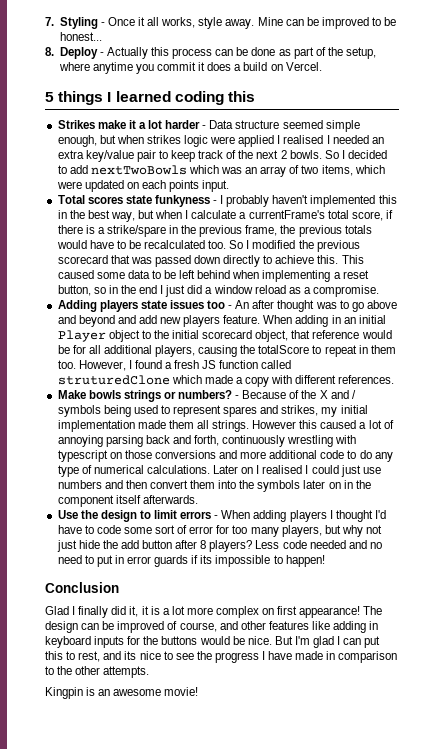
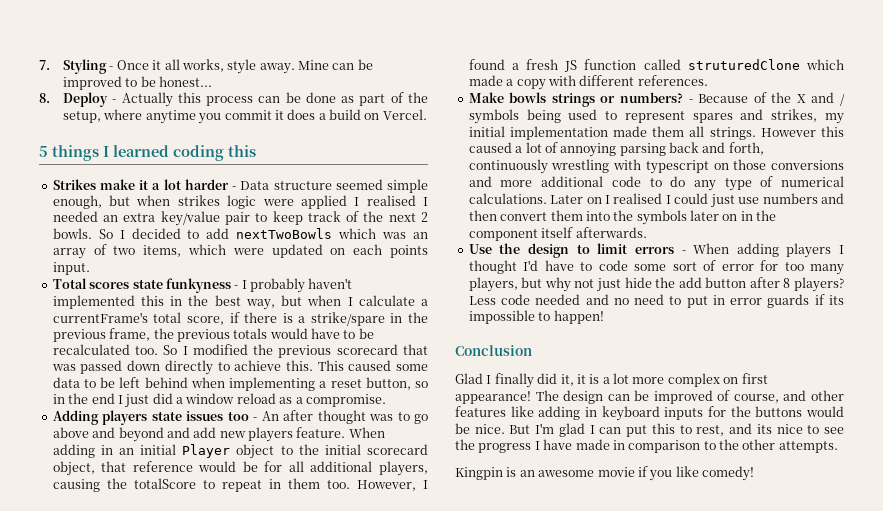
[164,687,199,696] movie! -> [597,466,754,481] movie if you like comedy!

